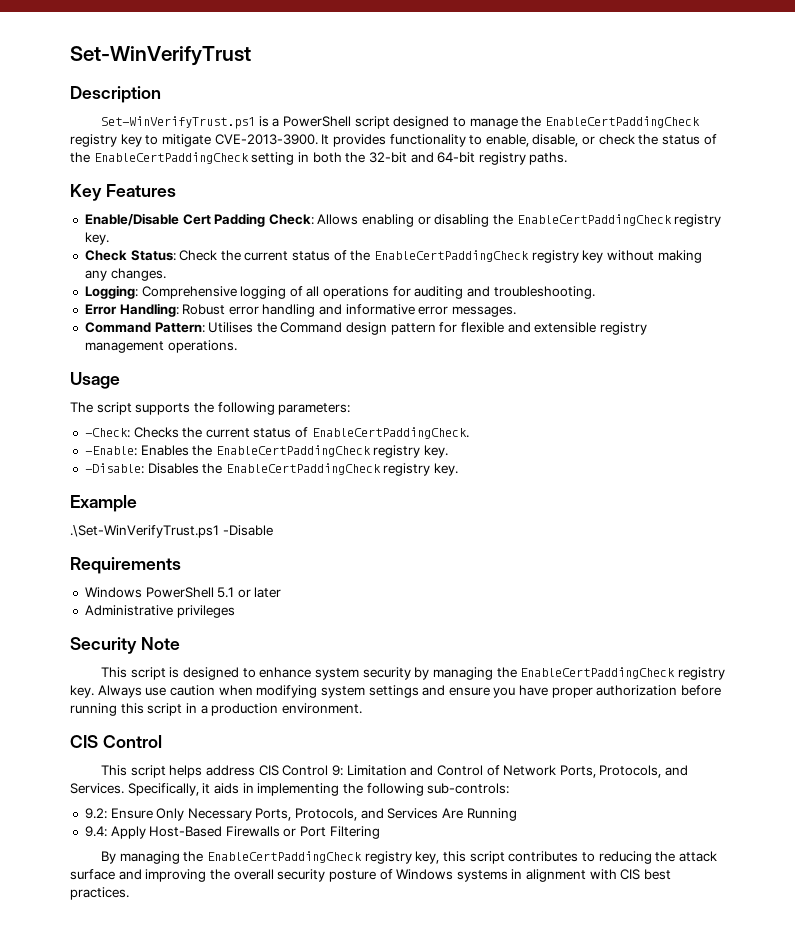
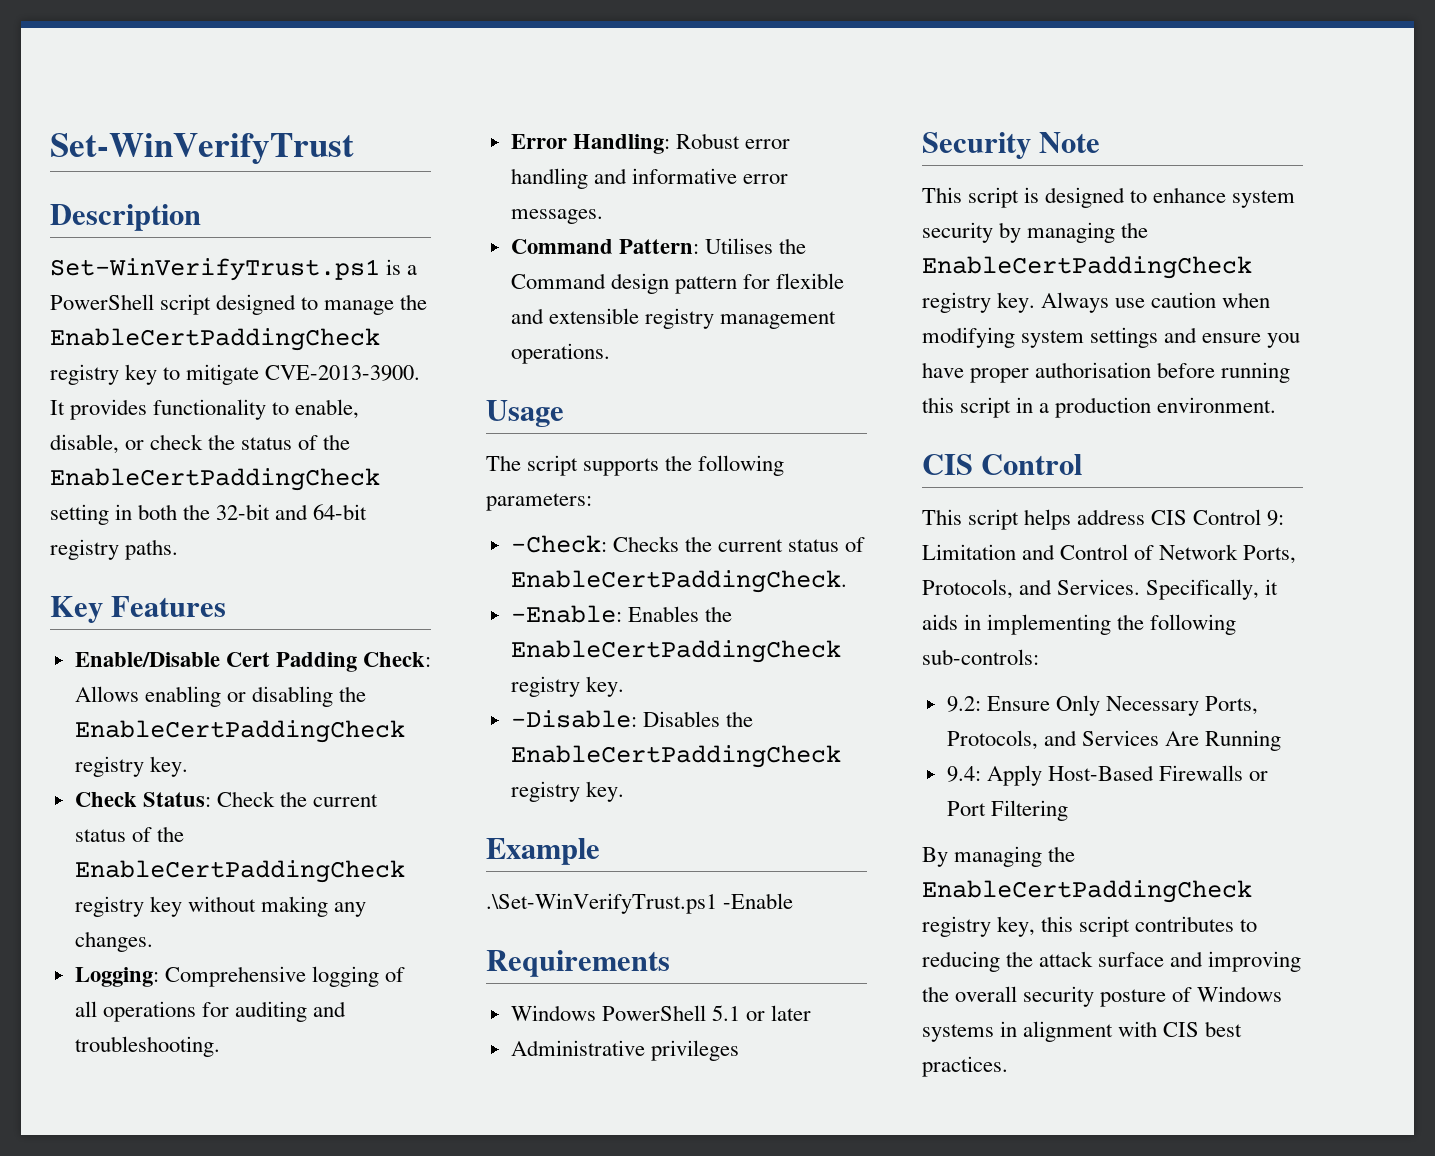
[222,525,273,536] -Disable -> [723,893,794,909] -Enable
[596,685,678,696] authorization -> [1035,362,1152,378] authorisation

